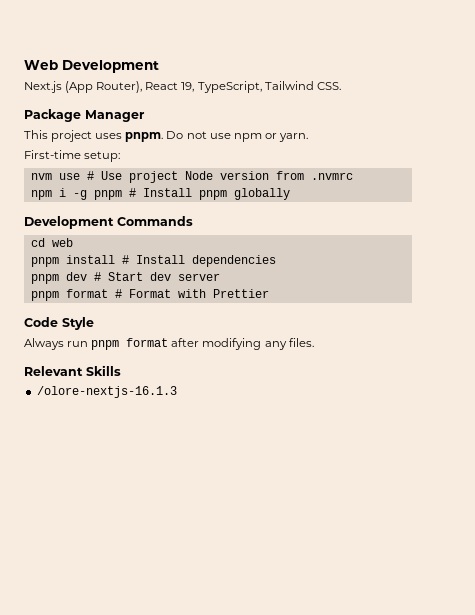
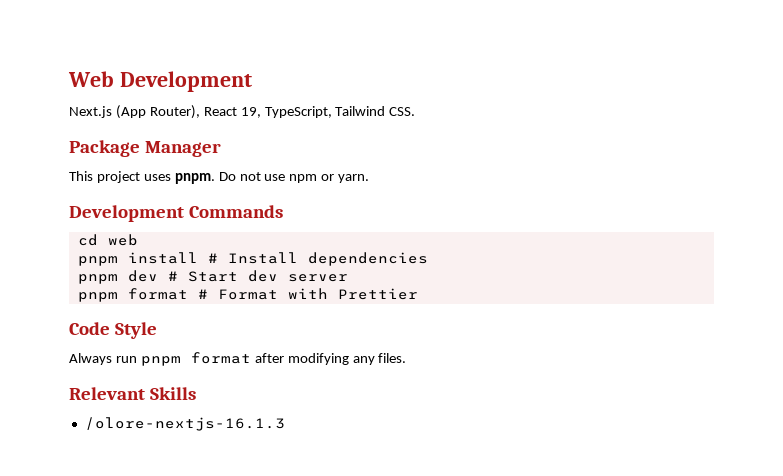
[24,150,121,162] [30,171,353,183] [30,188,290,200] // First-time setup: // nvm use # Use project Node version from .nvmrc // npm i -g pnpm # Install pnpm globally -> (370, 178) none

